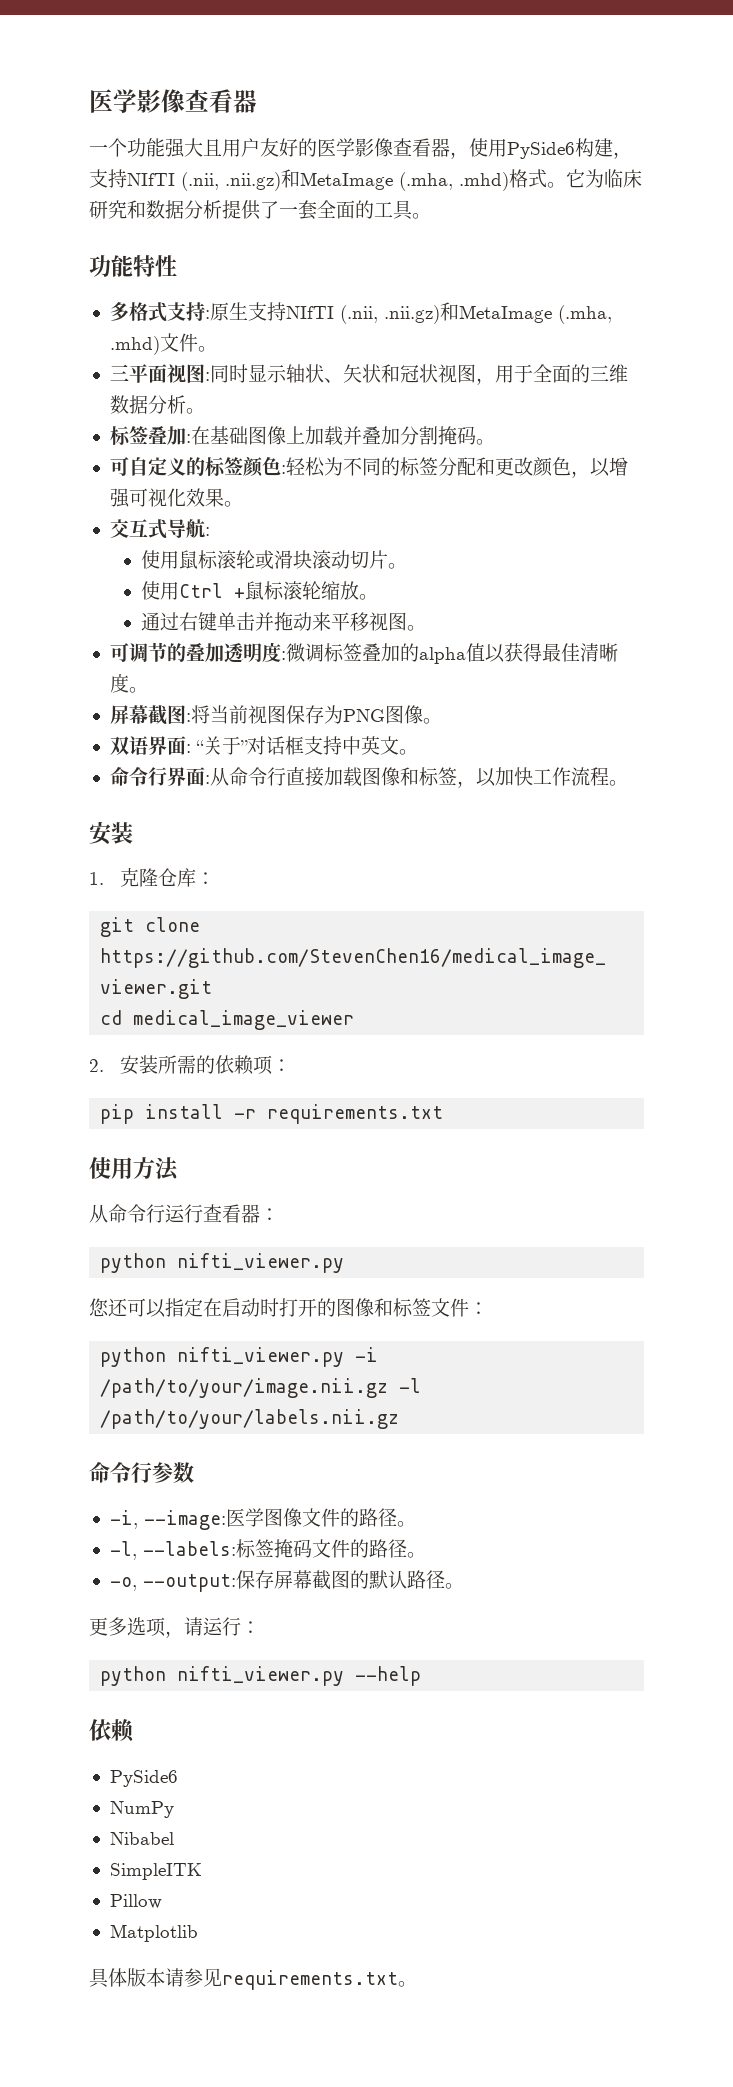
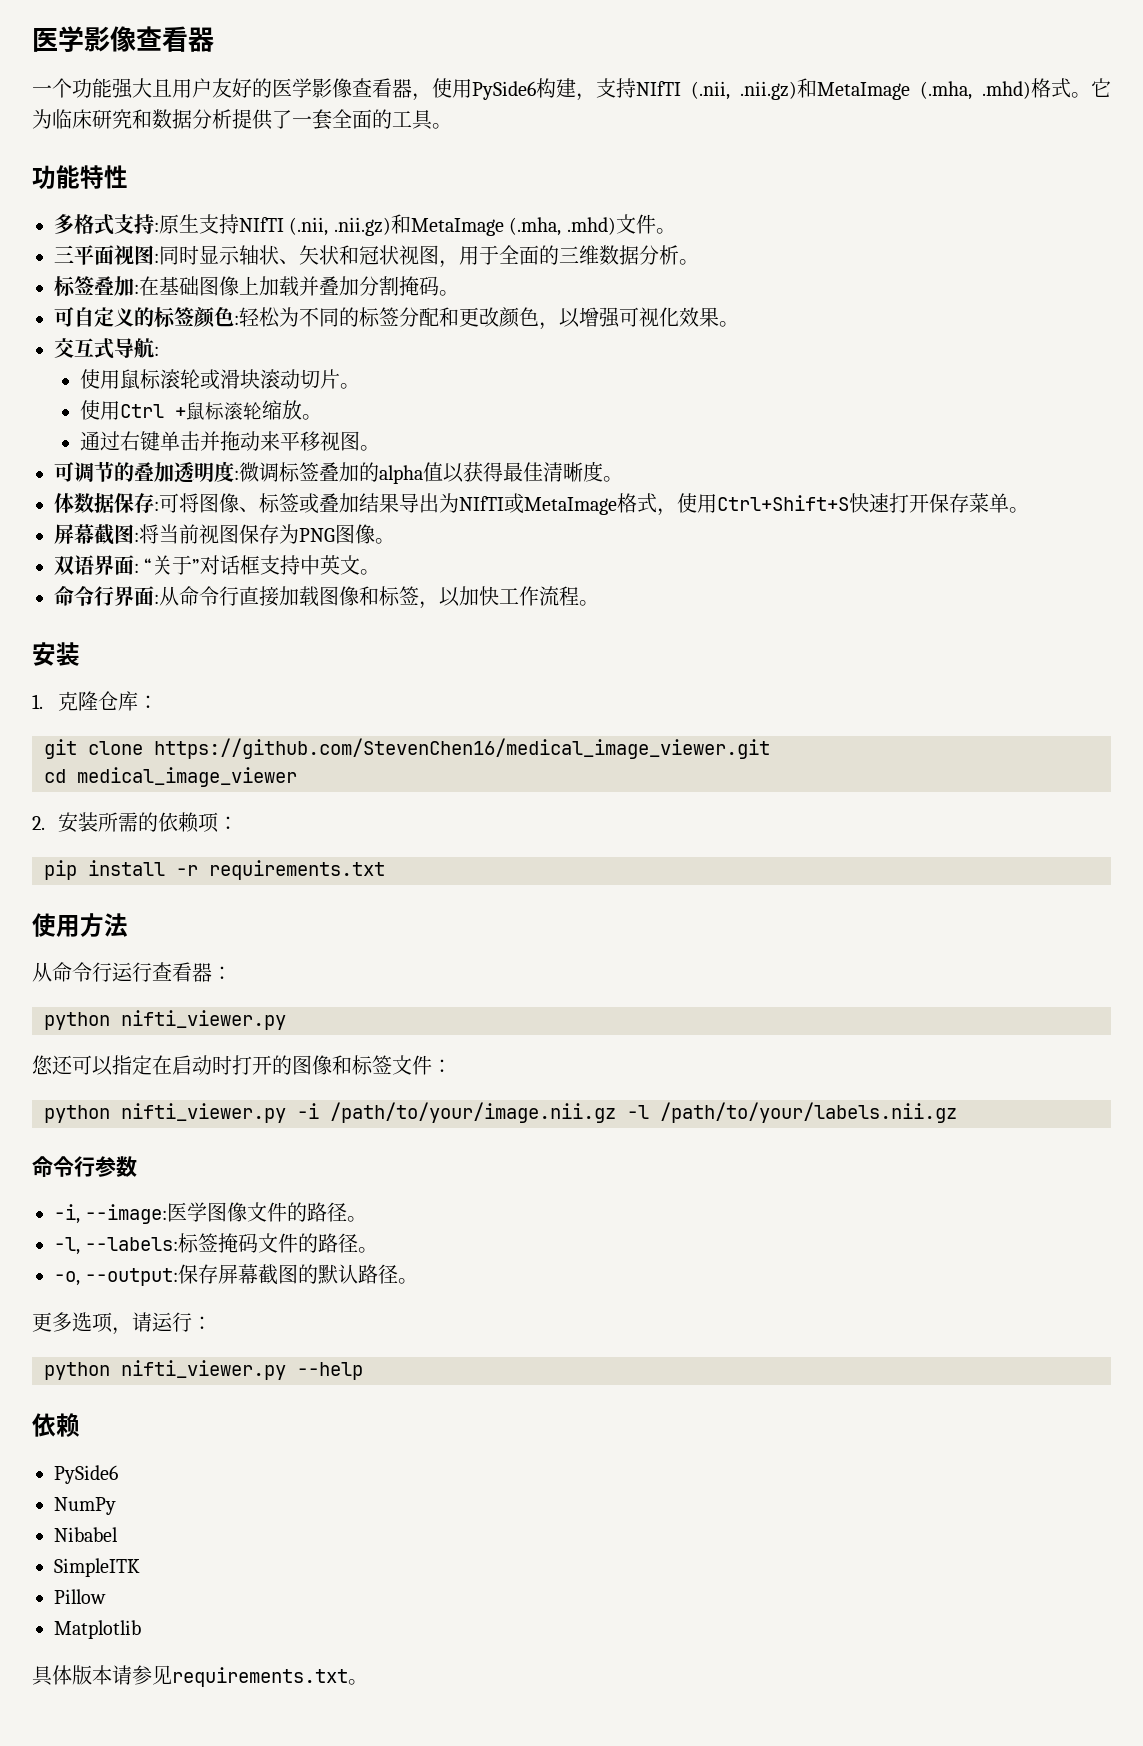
(148, 690) none -> [54,493,1029,516] // 体数据保存:可将图像、标签或叠加结果导出为NIfTI或MetaImage格式，使用Ctrl+Shift+S快速打开保存菜单。

